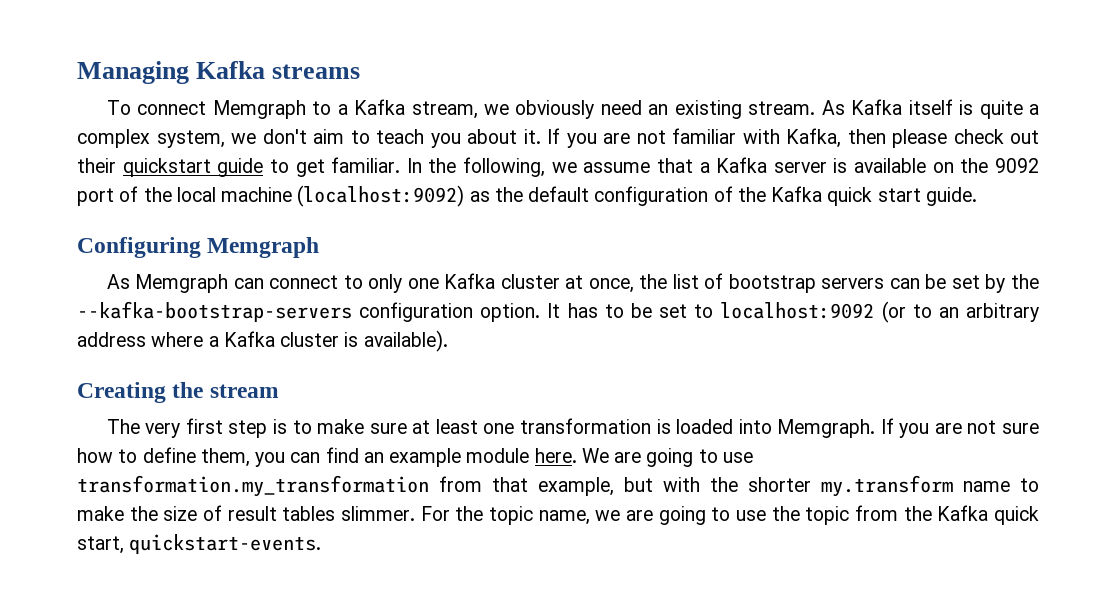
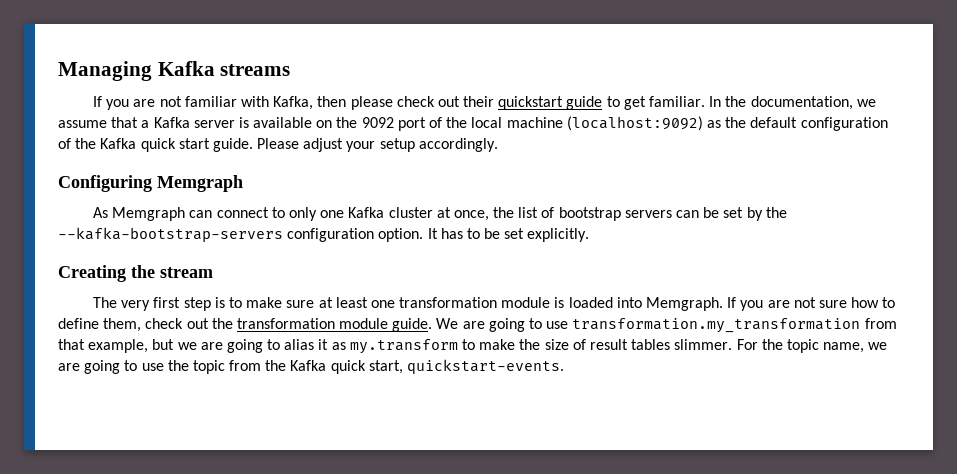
[106,99,1039,119] [77,129,541,148] To connect Memgraph to a Kafka stream, we obviously need an existing stream. As Kafka itself is quite a complex system, we don't aim to teach you about it. -> (291, 70) none
[463,157,546,177] following, -> [750,96,853,110] documentation,
(977, 196) none -> [257,138,498,152] Please adjust your setup accordingly.
[694,301,1040,323] [77,330,448,352] to localhost:9092 (or to an arbitrary address where a Kafka cluster is available). -> [527,228,590,242] explicitly.
(651, 426) none -> [501,297,551,308] module
[255,447,577,467] you can find an example module here. -> [145,318,433,332] check out the transformation module guide.
[663,475,1010,497] with the shorter my.transform name -> [177,339,458,354] we are going to alias it as my.transform

